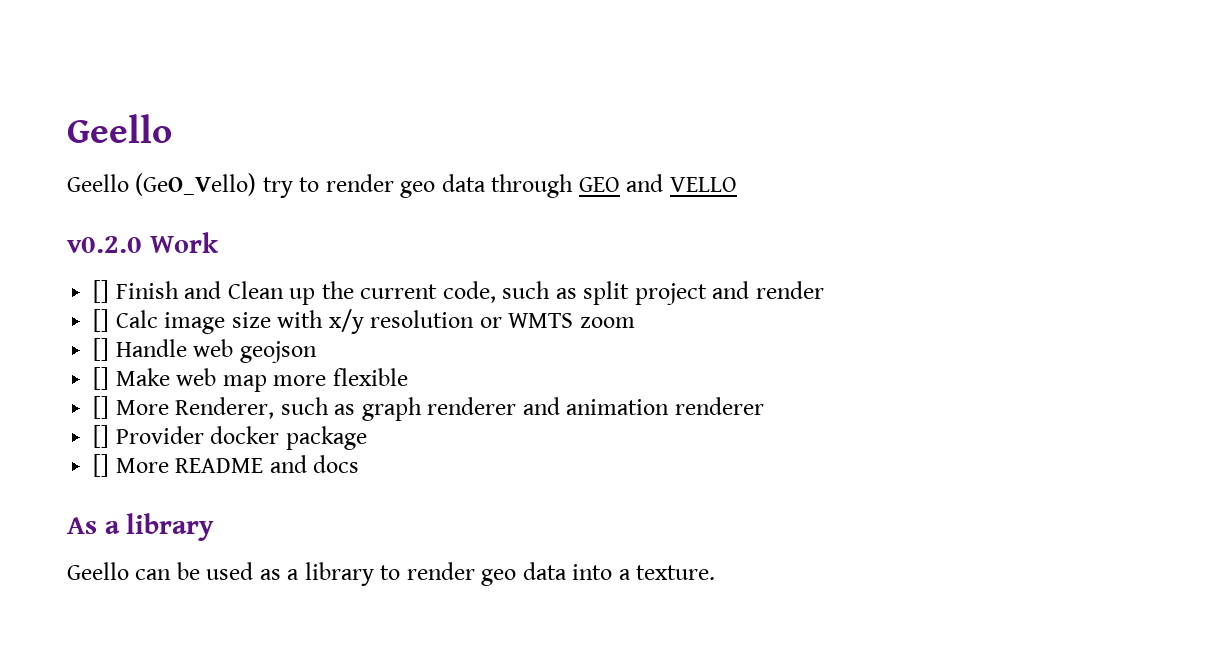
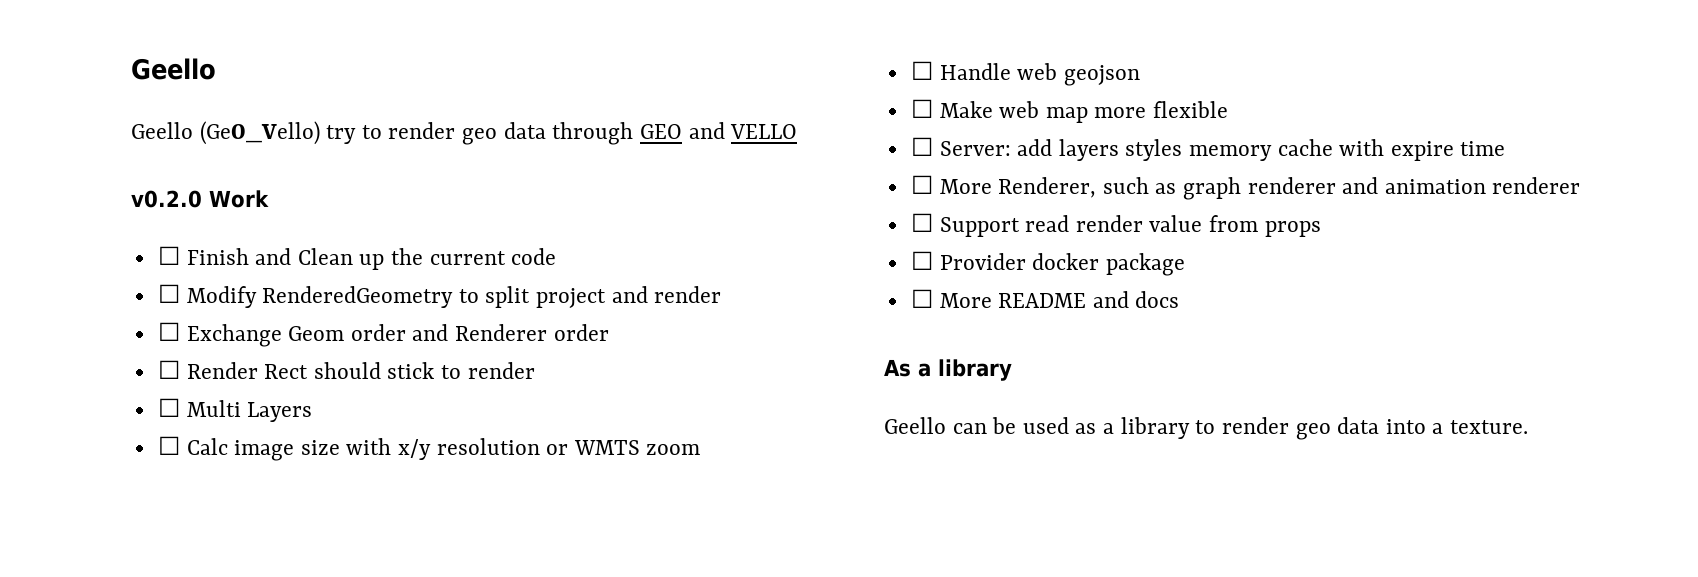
[93,280,110,303] [] -> [157,246,180,265] ☐
[442,281,577,303] code, such as -> [511,248,557,265] [157,284,479,308] code // ☐ Modify RenderedGeometry to
[93,309,110,332] [] -> [157,322,609,347] [157,360,535,379] [157,398,313,422] [157,436,180,455] ☐ Exchange Geom order and Renderer order // ☐ Render Rect should stick to render // ☐ Multi Layers // ☐
[93,338,110,361] [] -> [910,61,933,80] ☐
[93,367,110,390] [] -> [910,99,933,118] ☐
[93,396,110,419] [] -> [910,137,1506,161] [910,175,933,194] ☐ Server: add layers styles memory cache with expire time // ☐
[93,425,110,448] [] -> [910,213,1321,237] [910,251,933,270] ☐ Support read render value from props // ☐
[93,454,110,477] [] -> [910,289,933,308] ☐

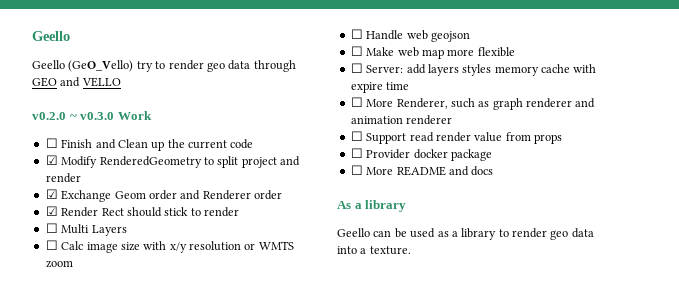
(202, 199) none -> [69,112,115,120] ~ v0.3.0
[157,284,180,303] ☐ -> [45,155,58,165] ☑
[157,322,180,341] ☐ -> [45,189,58,199] ☑
[157,360,180,379] ☐ -> [45,206,58,216] ☑

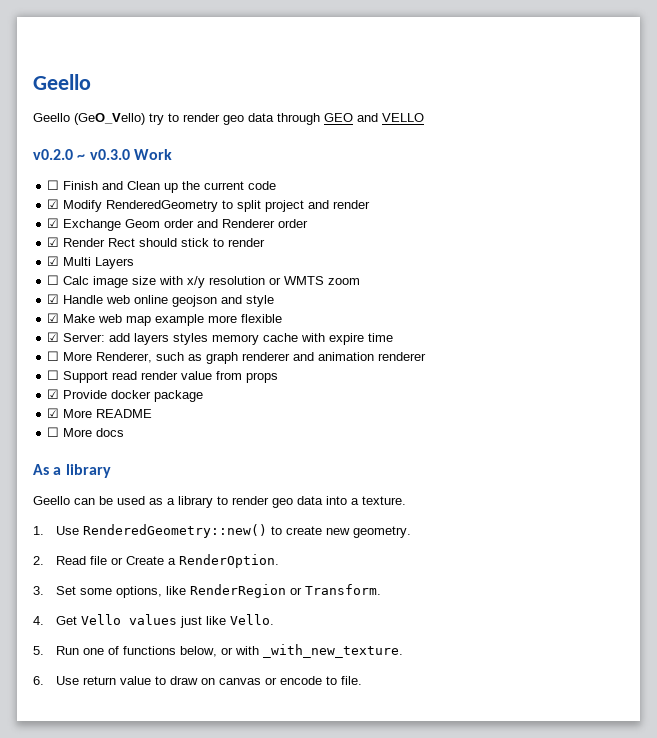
[45,223,58,233] ☐ -> [47,256,60,266] ☑
[350,29,363,39] ☐ -> [47,294,60,304] ☑
(428, 35) none -> [134,295,169,304] online
[350,46,363,56] // ☐ -> [221,295,275,307] [47,313,60,323] and style // ☑
(444, 54) none -> [155,314,205,326] example
[350,63,363,73] ☐ -> [47,332,60,342] ☑
[350,148,411,159] ☐ Provider -> [47,389,108,399] ☑ Provide
[350,165,469,176] // ☐ More README and -> [47,408,153,418] [47,427,93,437] // ☑ More README // ☐ More
(411, 250) none -> [33,524,412,538] [33,554,280,568] [33,584,382,598] [33,614,275,628] [33,644,404,658] [33,676,363,685] // 1. Use RenderedGeometry::new() to create new geometry. // 2. Read file or Create a RenderOption. // 3. Set some options, like RenderRegion or Transform. // 4. Get Vello values just like Vello. // 5. Run one of functions below, or with _with_new_texture. // 6. Use return value to draw on canvas or encode to file.

